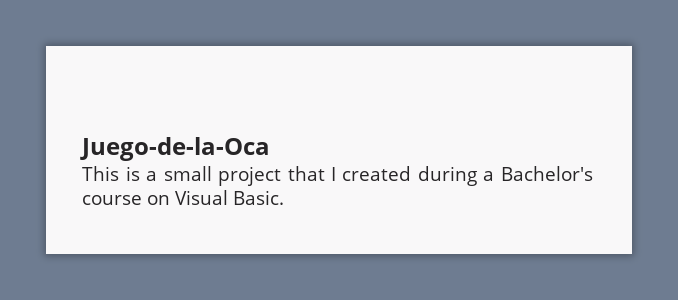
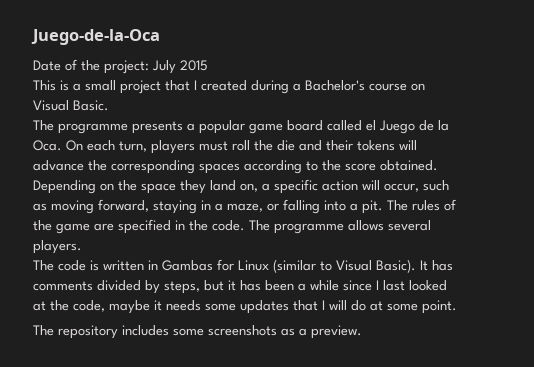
(270, 149) none -> [33,59,208,74] // Date of the project: July 2015
(284, 197) none -> [33,120,449,134] [33,140,417,154] [33,160,438,174] [33,179,449,194] [33,199,456,214] [33,219,431,234] [33,240,82,254] [33,259,453,273] [33,280,447,294] [33,300,457,314] [33,325,362,339] // The programme presents a popular game board called el Juego de la Oca. On each turn, players must roll the die and their tokens will advance the corresponding spaces according to the score obtained. Depending on the space they land on, a specific action will occur, such as moving forward, staying in a maze, or falling into a pit. The rules of the game are specified in the code. The programme allows several players. // The code is written in Gambas for Linux (similar to Visual Basic). It has comments divided by steps, but it has been a while since I last looked at the code, maybe it needs some updates that I will do at some point. // The repository includes some screenshots as a preview.

